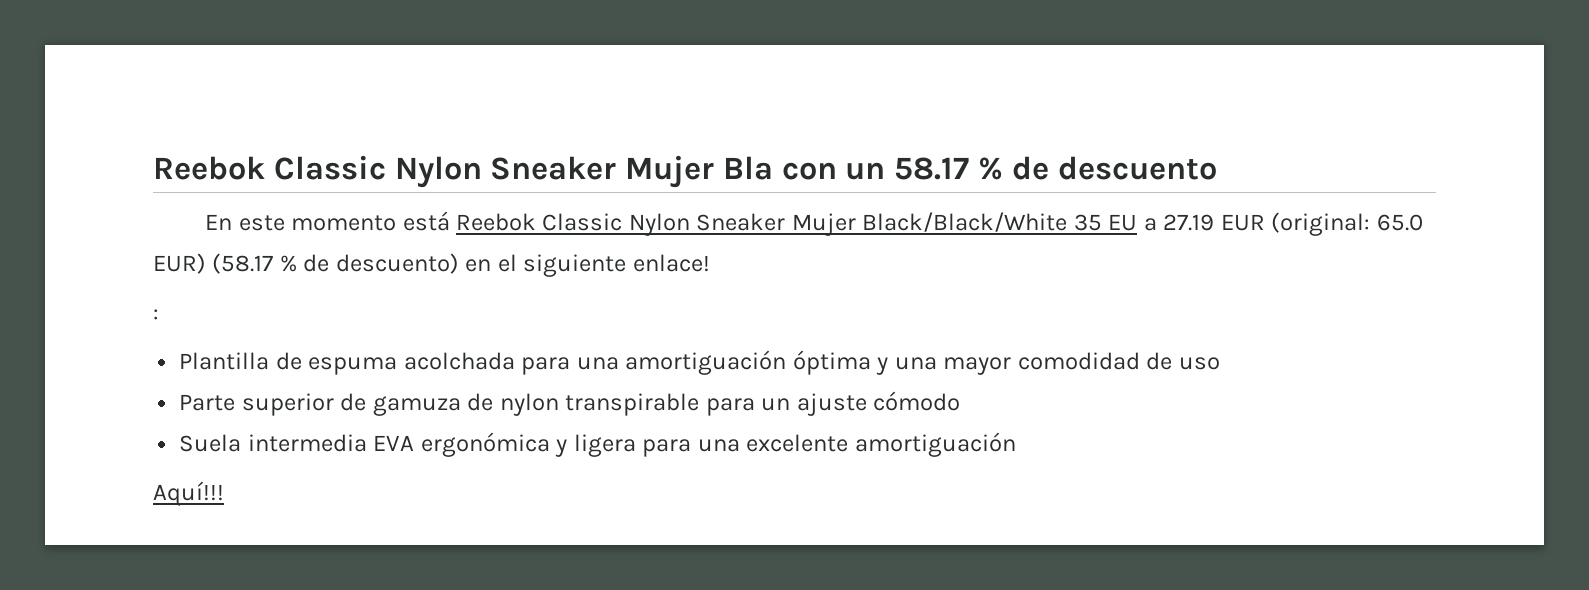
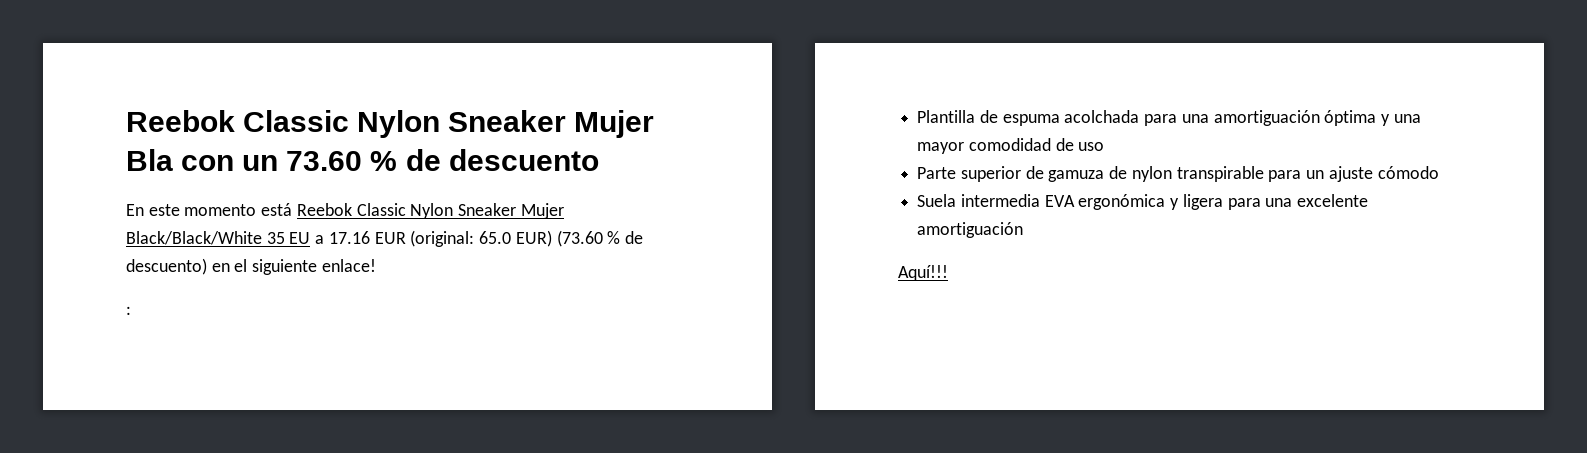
[894,157,970,180] 58.17 -> [286,151,363,171] 73.60
[1163,214,1215,231] 27.19 -> [328,231,370,244] 17.16
[212,253,274,274] (58.17 -> [556,230,603,247] (73.60

